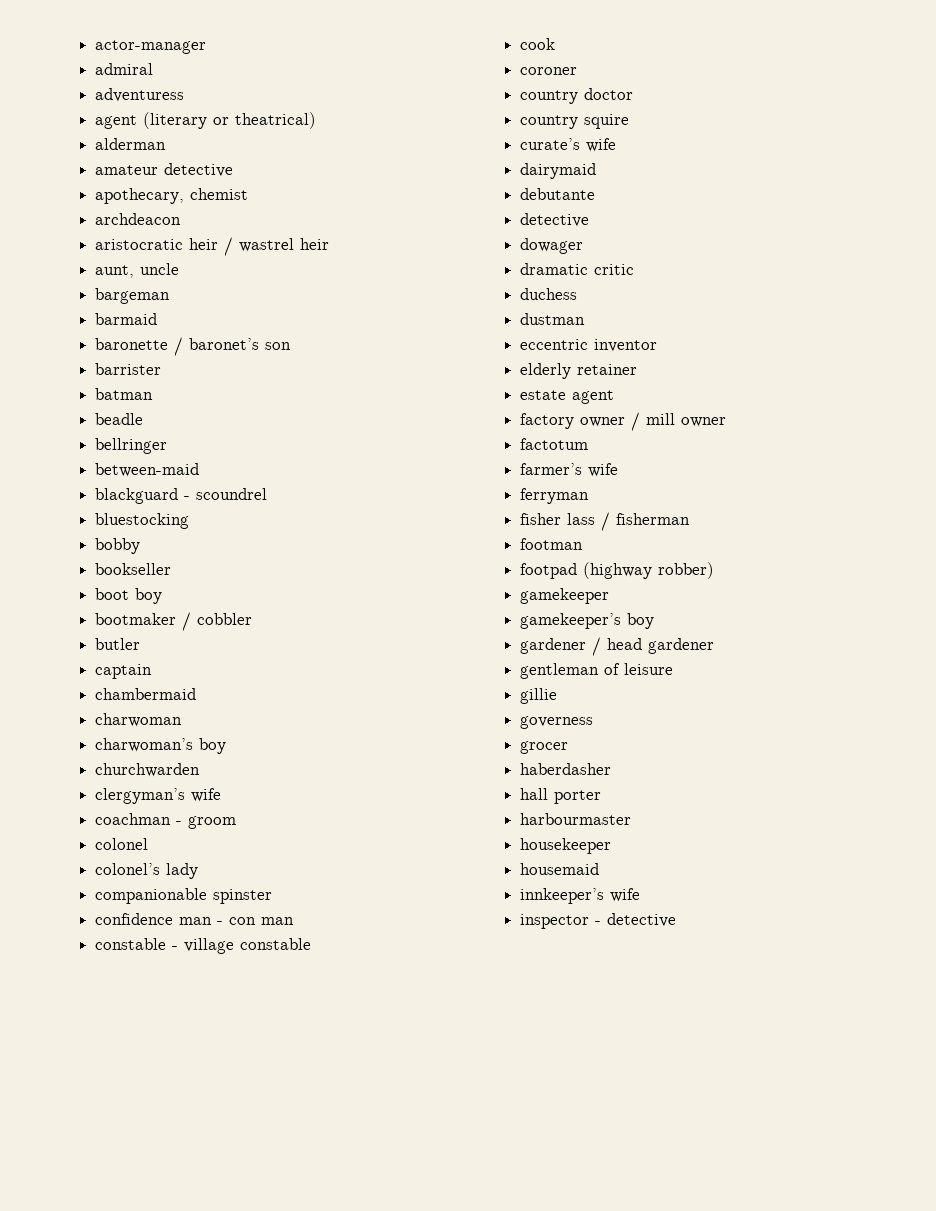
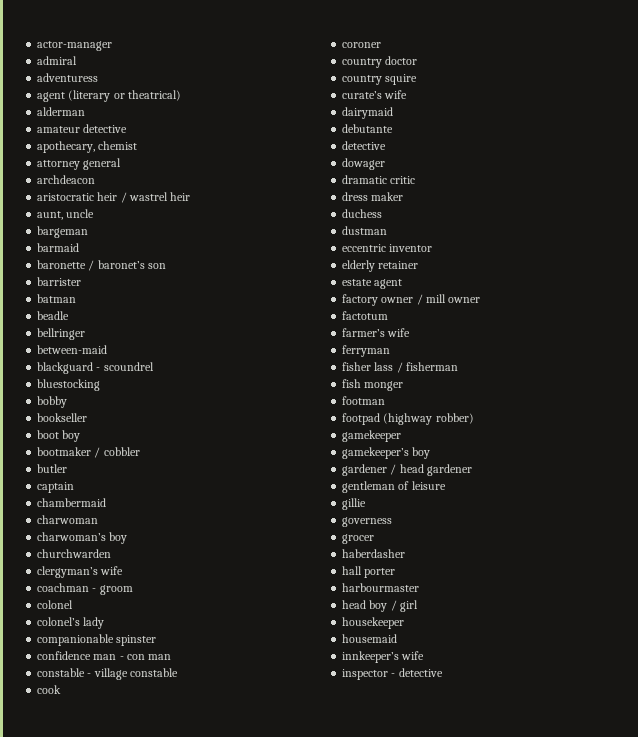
(249, 194) none -> [37,158,122,170] // attorney general
(635, 269) none -> [342,192,404,201] // dress maker
(691, 519) none -> [342,379,404,391] // fish monger
(632, 819) none -> [342,600,418,612] // head boy / girl

